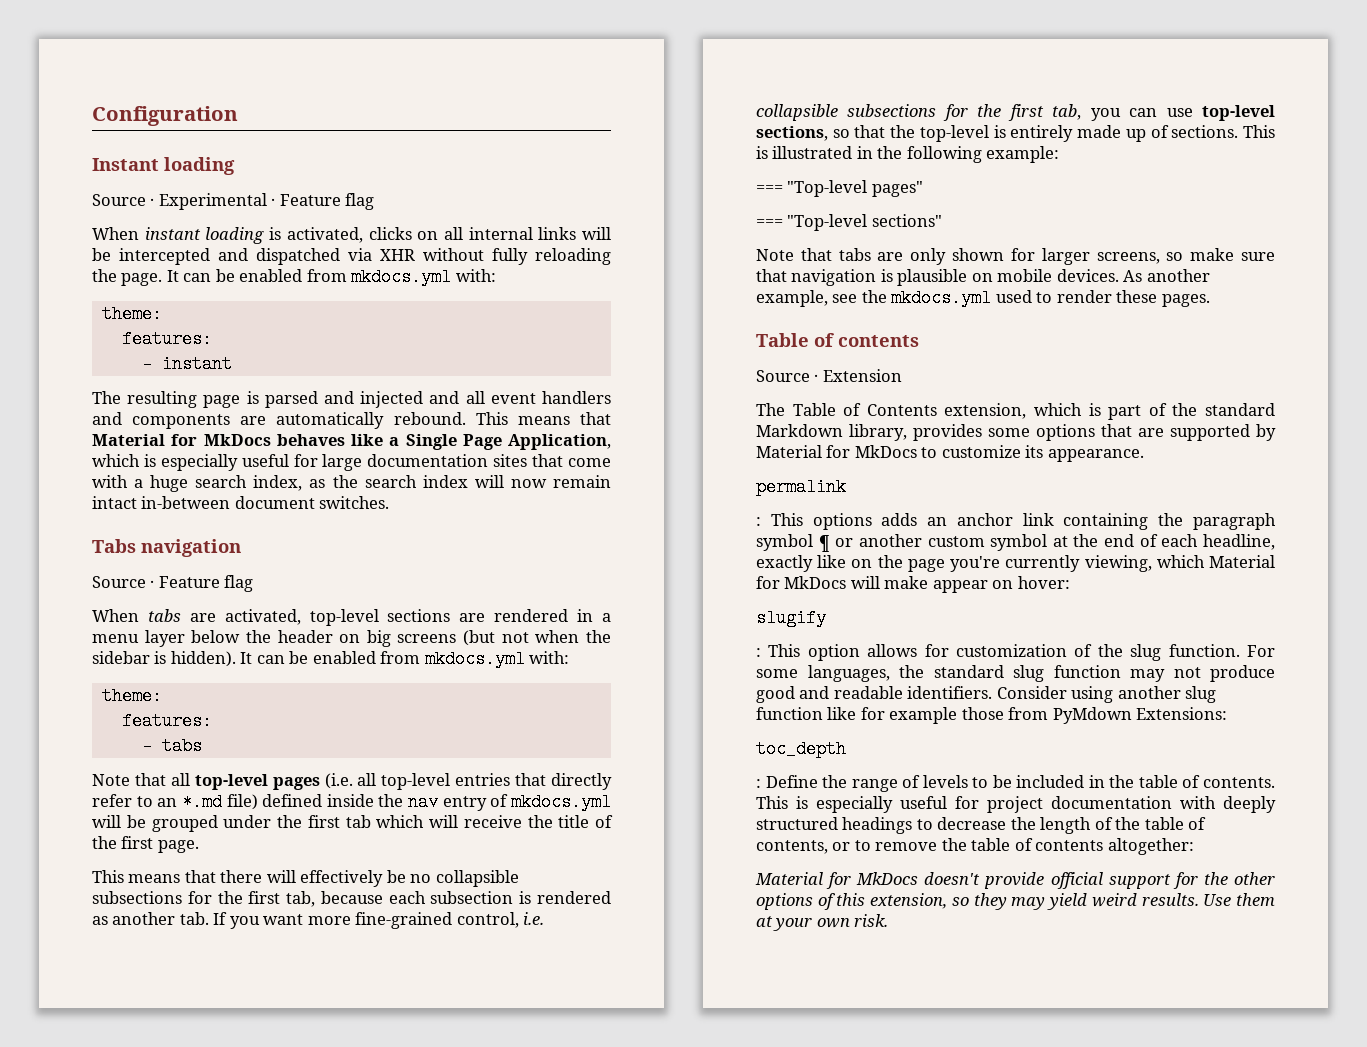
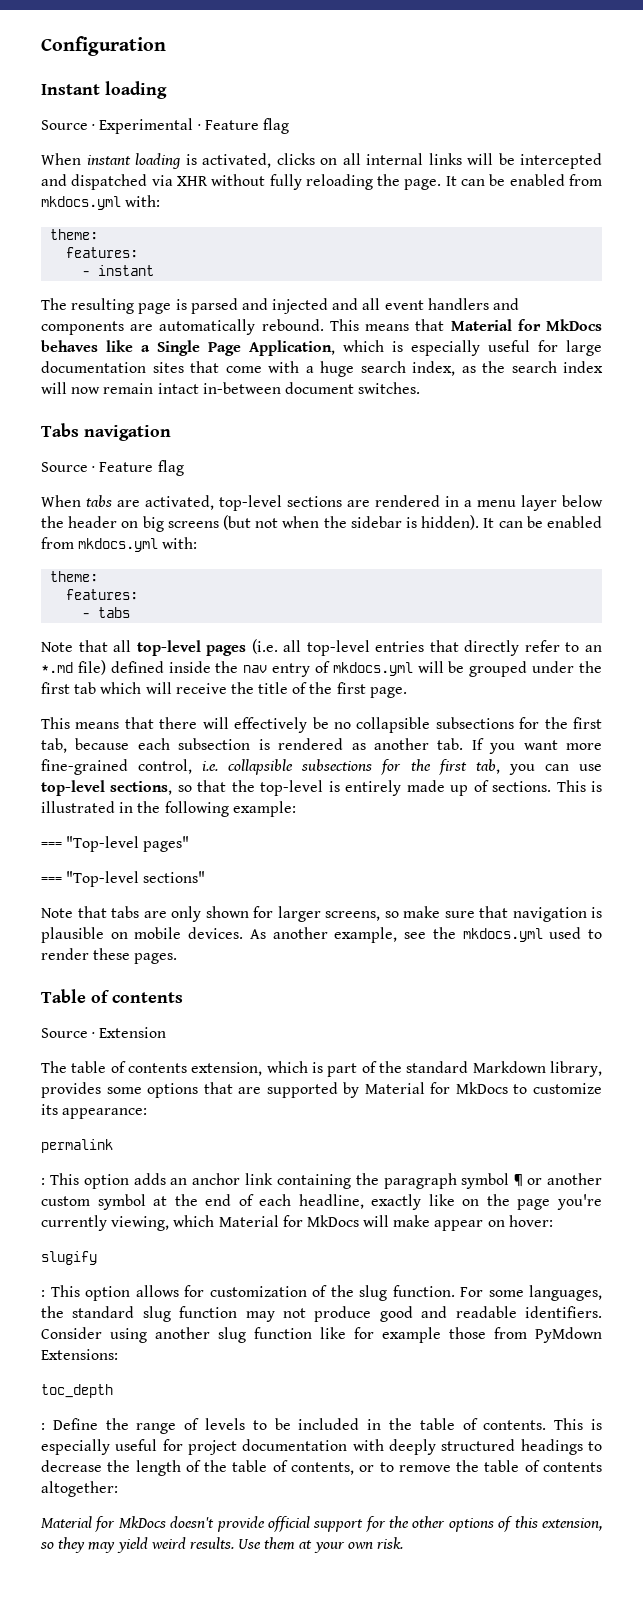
[792,403,937,416] Table of Contents -> [71,1061,187,1073] table of contents
[1047,449,1144,462] appearance. -> [62,1108,148,1119] appearance:
[812,513,872,530] options -> [83,1174,129,1189] option

